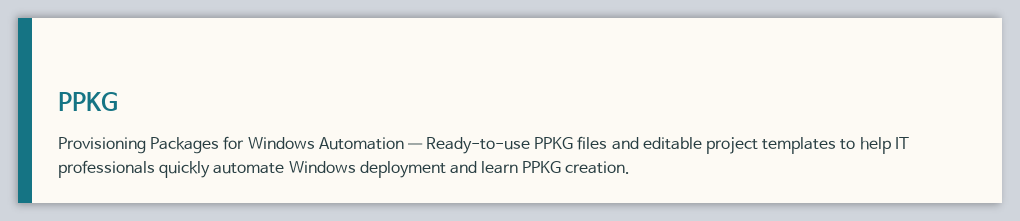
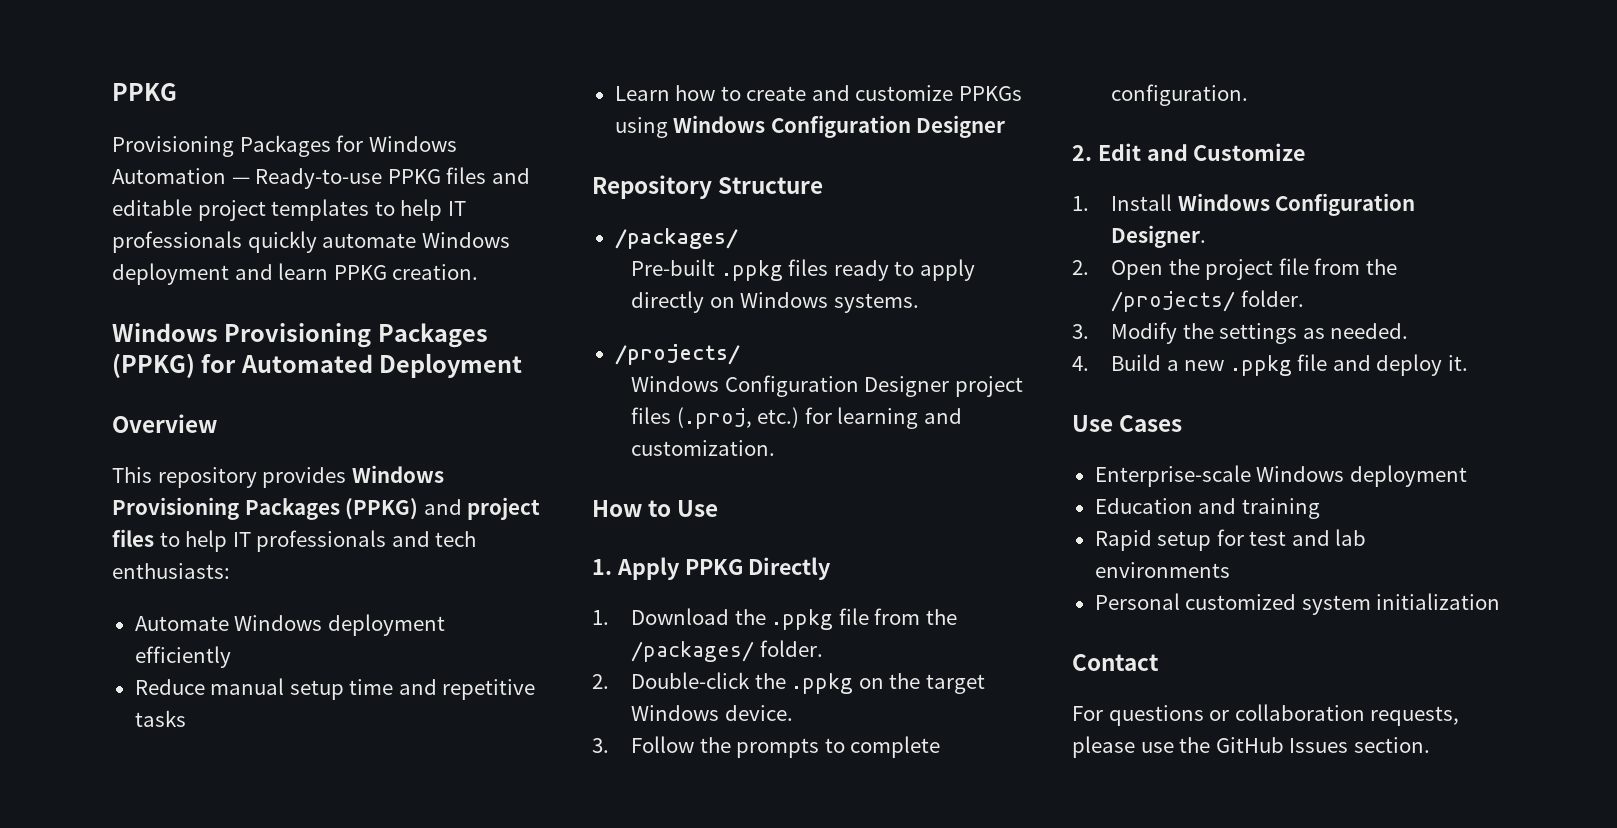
(631, 167) none -> [112,323,488,348] [112,353,523,378] [112,414,217,433] [112,465,444,488] [112,497,541,520] [112,529,477,552] [112,563,230,579] [134,614,445,636] [134,646,231,668] [134,678,536,700] [134,710,186,727] [614,85,1022,101] [614,115,1006,138] [592,175,824,199] [614,228,738,249] [631,259,975,281] [631,291,919,313] [614,344,740,365] [631,375,1023,397] [631,407,962,429] [631,440,776,456] [592,500,719,517] [592,557,832,580] [592,608,957,630] [631,640,823,662] [592,672,985,694] [631,705,793,721] [592,736,941,758] [1111,84,1249,106] [1072,143,1306,161] [1072,193,1416,216] [1111,225,1207,248] [1072,258,1397,280] [1111,290,1304,312] [1072,322,1409,344] [1072,354,1468,376] [1072,415,1183,432] [1094,465,1467,487] [1094,498,1320,519] [1094,529,1367,551] [1094,562,1230,578] [1094,593,1501,615] [1072,654,1159,671] [1072,704,1460,726] [1072,736,1430,758] // Windows Provisioning Packages (PPKG) for Automated Deployment // Overview // This repository provides Windows Provisioning Packages (PPKG) and project files to help IT professionals and tech enthusiasts: // Automate Windows deployment efficiently // Reduce manual setup time and repetitive tasks // Learn how to create and customize PPKGs using Windows Configuration Designer // Repository Structure // /packages/ // Pre-built .ppkg files ready to apply directly on Windows systems. // /projects/ // Windows Configuration Designer project files (.proj, etc.) for learning and customization. // How to Use // 1. Apply PPKG Directly // 1. Download the .ppkg file from the /packages/ folder. // 2. Double-click the .ppkg on the target Windows device. // 3. Follow the prompts to complete configuration. // 2. Edit and Customize // 1. Install Windows Configuration Designer. // 2. Open the project file from the /projects/ folder. // 3. Modify the settings as needed. // 4. Build a new .ppkg file and deploy it. // Use Cases // Enterprise-scale Windows deployment // Education and training // Rapid setup for test and lab environments // Personal customized system initialization // Contact // For questions or collaboration requests, please use the GitHub Issues section.

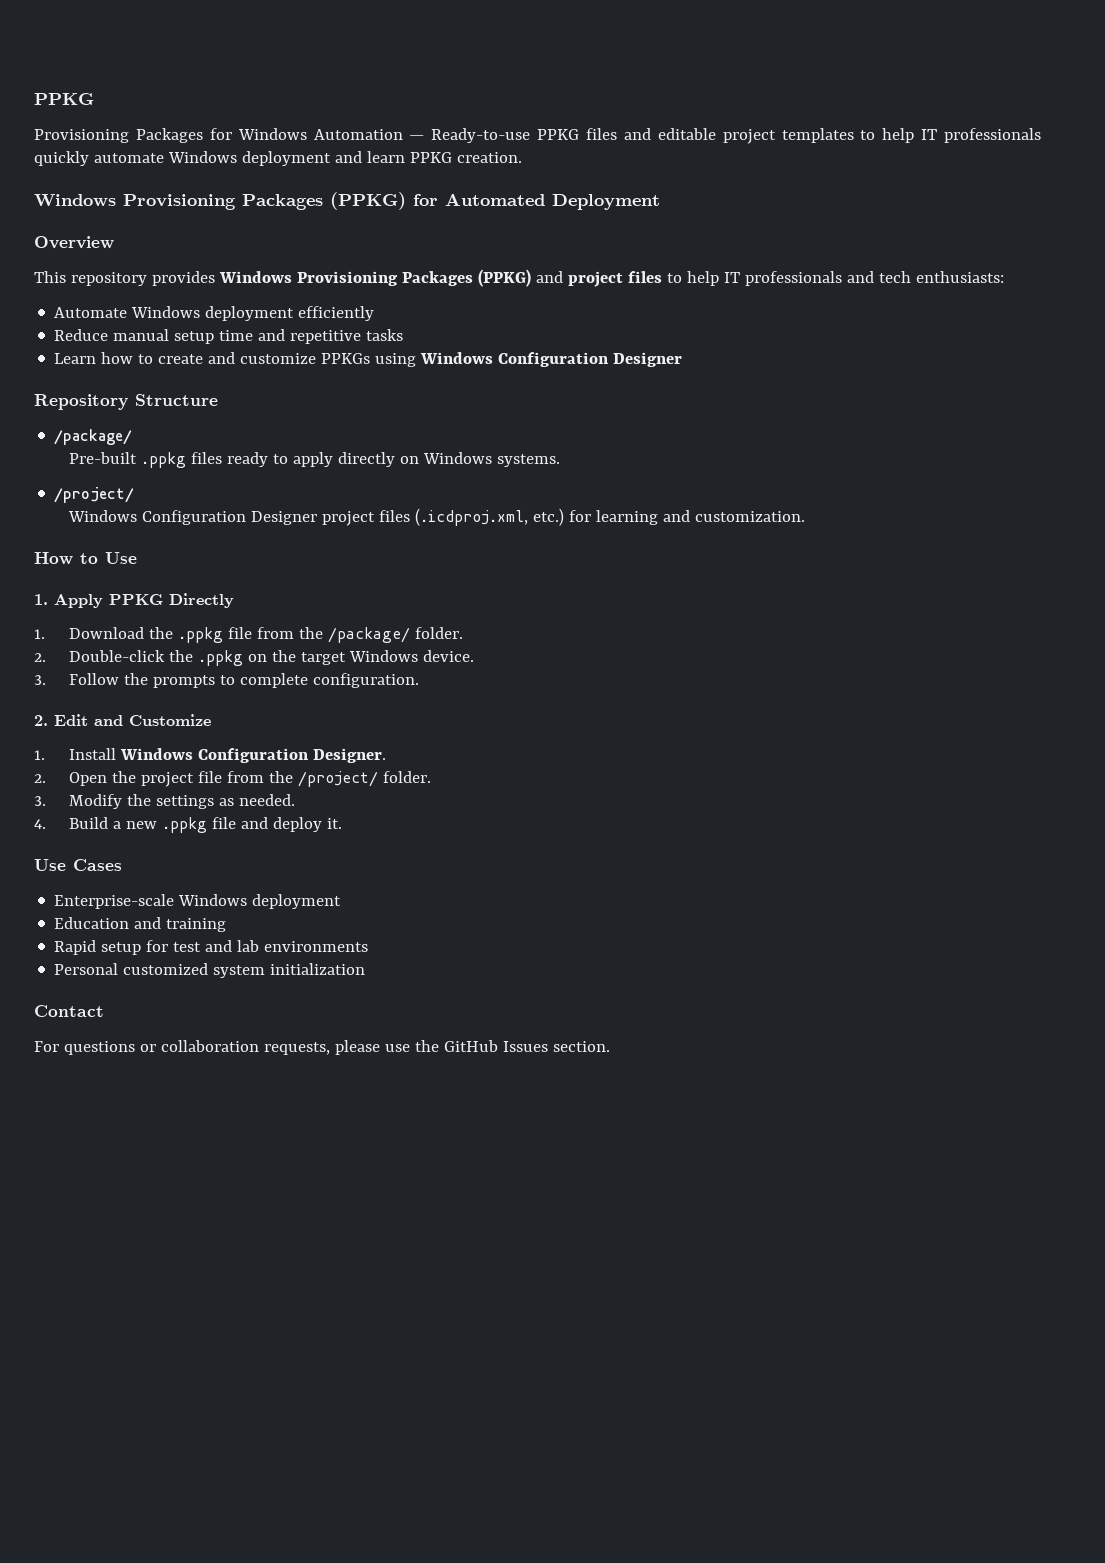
[614,228,738,249] /packages/ -> [54,429,133,445] /package/
[614,344,740,365] /projects/ -> [54,487,135,503] /project/
[676,407,752,429] (.proj, -> [414,508,528,526] (.icdproj.xml,
[631,641,755,662] /packages/ -> [327,627,410,643] /package/
[1111,291,1236,312] /projects/ -> [297,771,378,787] /project/

